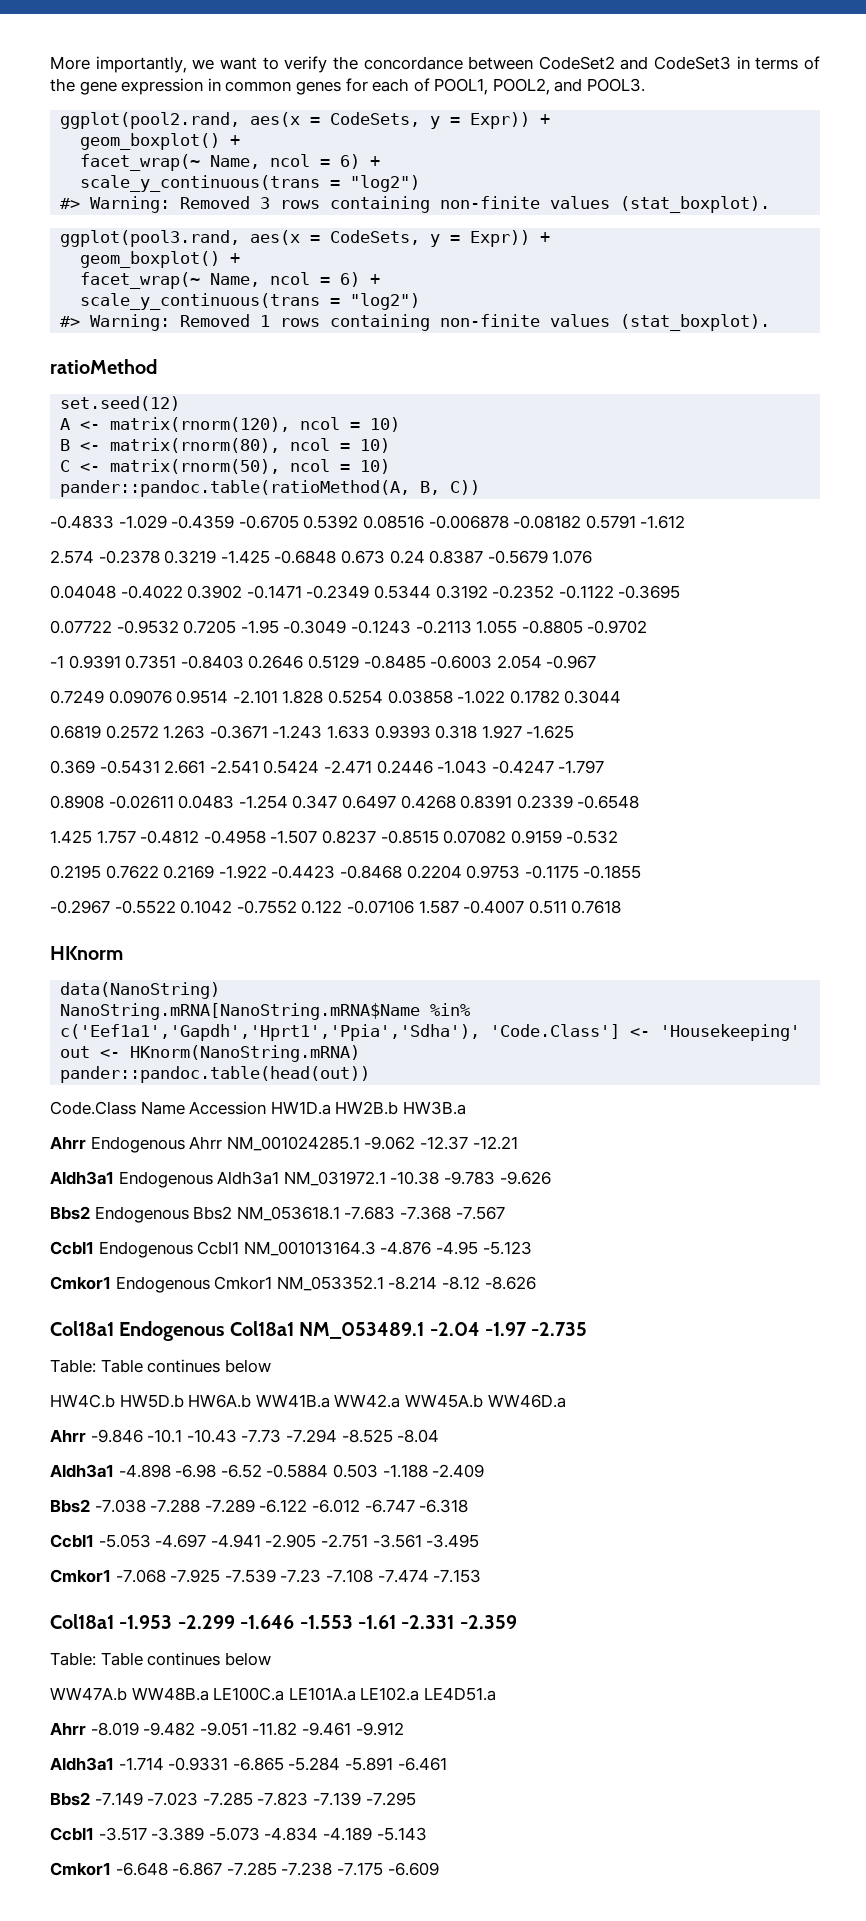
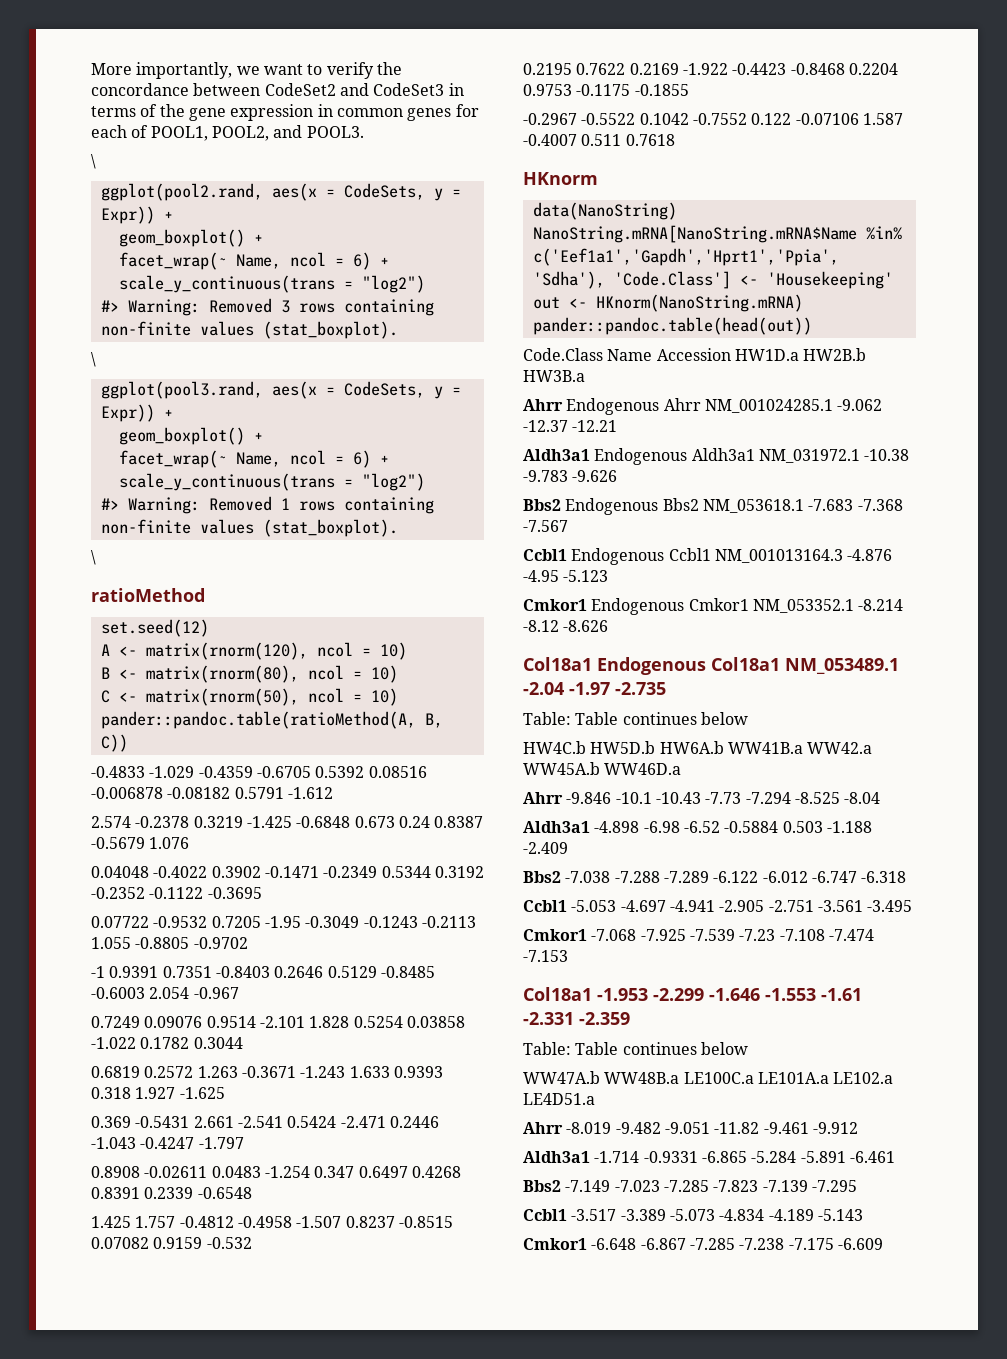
(646, 85) none -> [91,154,96,169] // \
(771, 204) none -> [91,352,96,367] // \
(771, 322) none -> [91,550,96,565] // \

